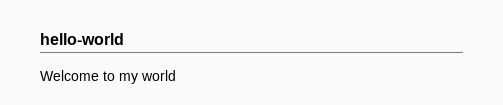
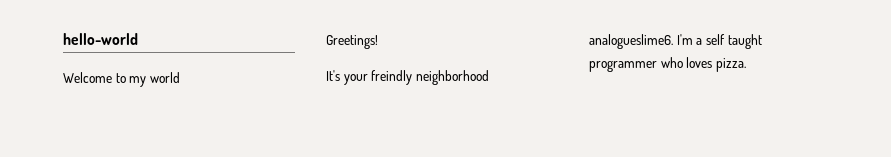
(176, 75) none -> [326,35,378,49] [326,70,489,85] [589,34,762,49] [589,57,746,72] // Greetings! // It's your freindly neighborhood analogueslime6. I'm a self taught programmer who loves pizza.

